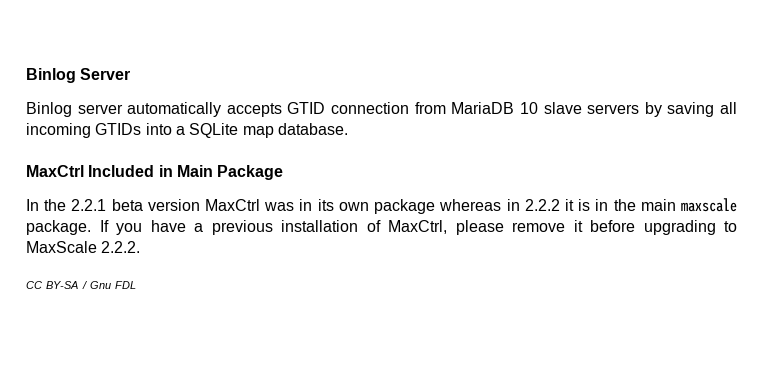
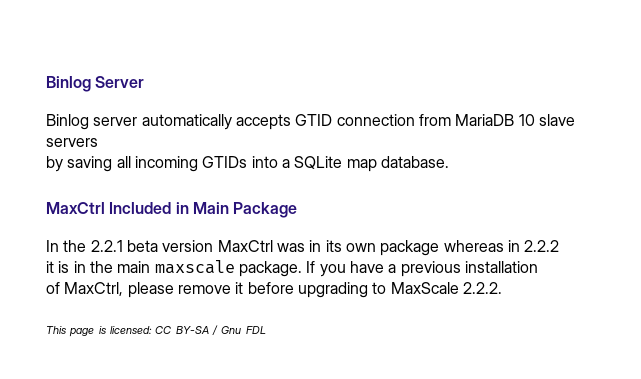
(640, 109) none -> (98, 142) //
(560, 205) none -> (560, 246) //
(358, 226) none -> (538, 267) //
(141, 247) none -> [46,326,152,337] This page is licensed:

